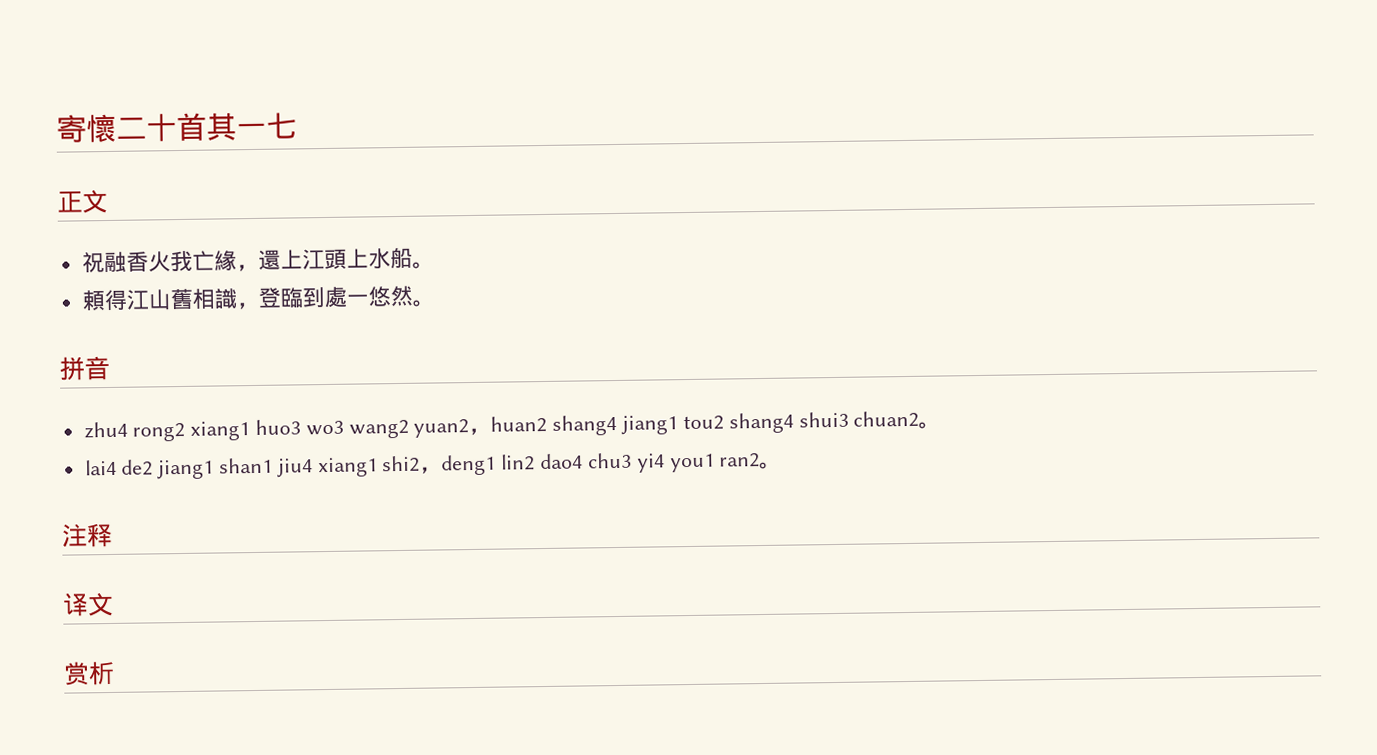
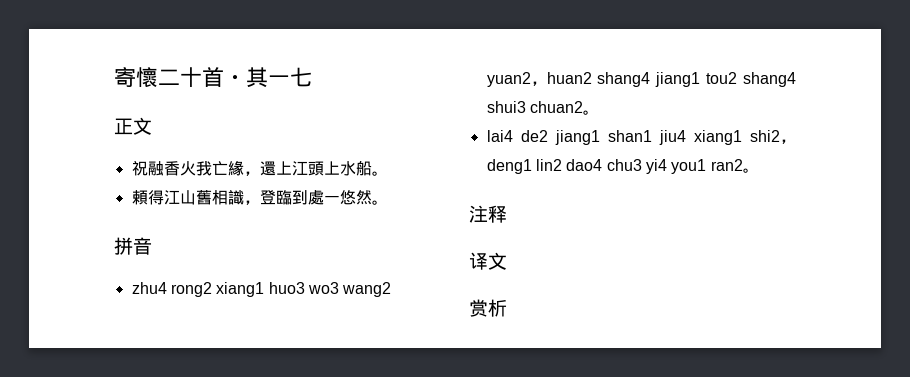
(207, 127) none -> [224,75,246,85] ・

